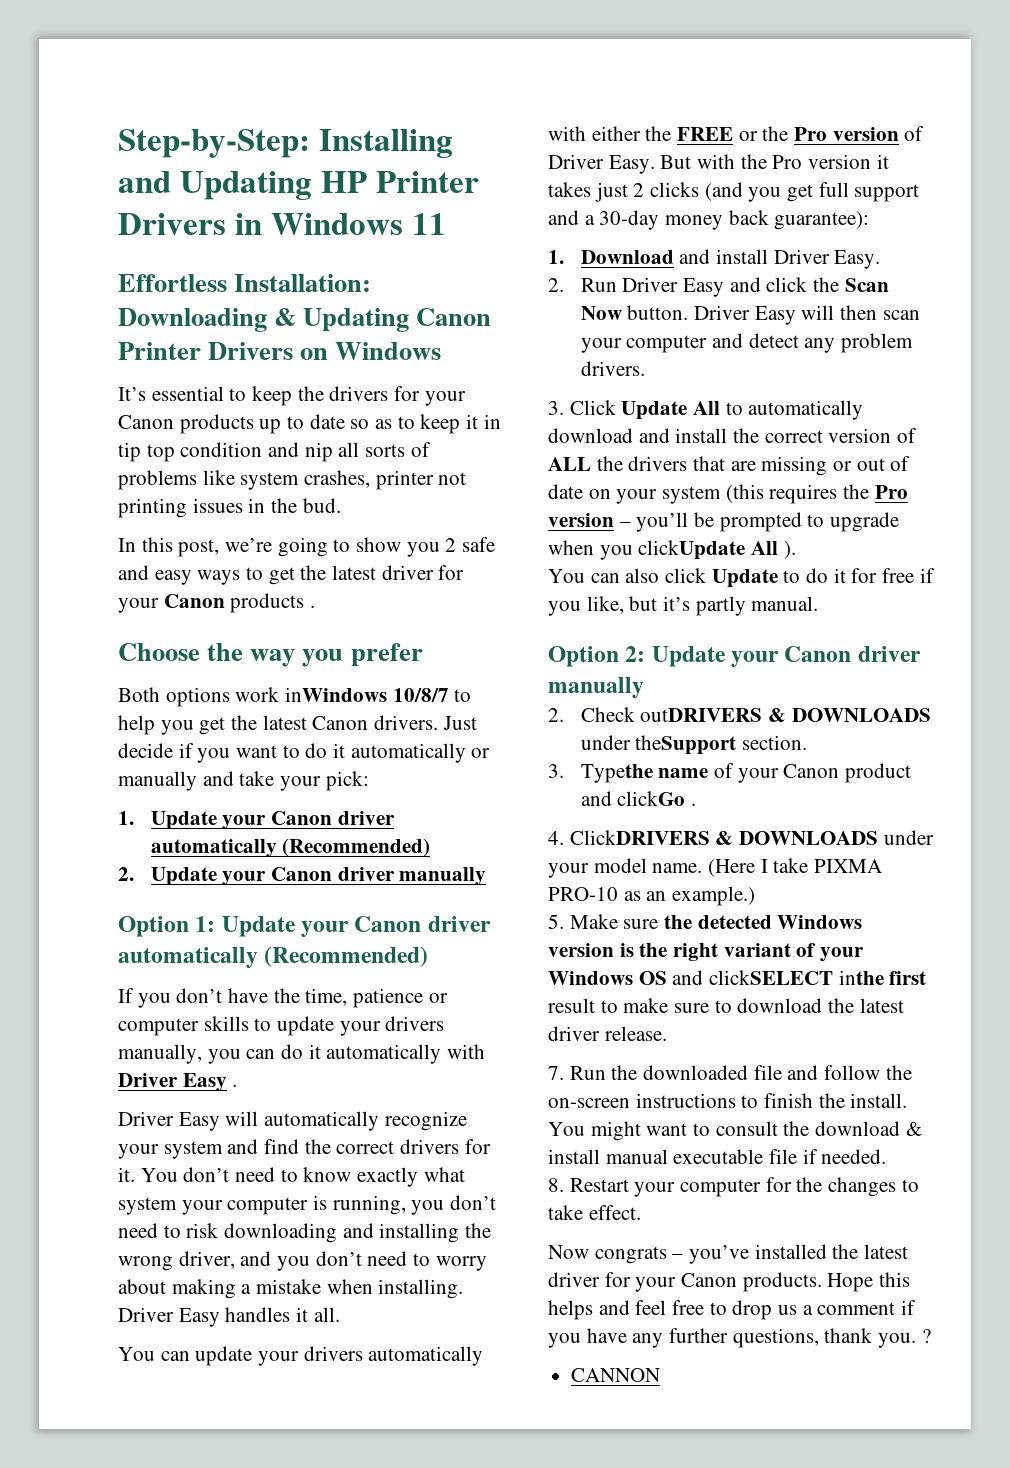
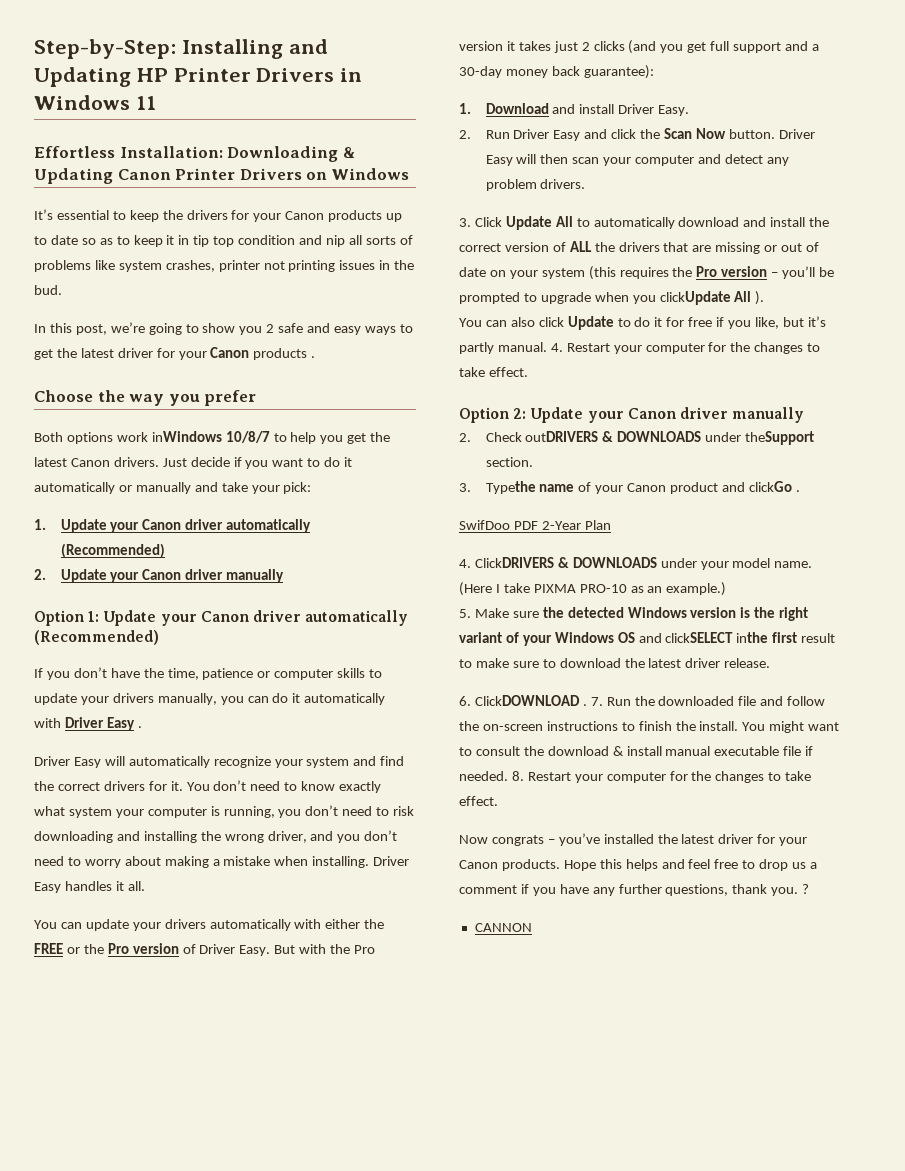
(819, 603) none -> [550,342,821,354] [459,367,528,377] 4. Restart your computer for the changes to take effect.
(697, 804) none -> [459,520,611,530] // SwifDoo PDF 2-Year Plan
(667, 1033) none -> [459,695,587,706] 6. ClickDOWNLOAD .
(887, 1156) // -> (508, 776) none

